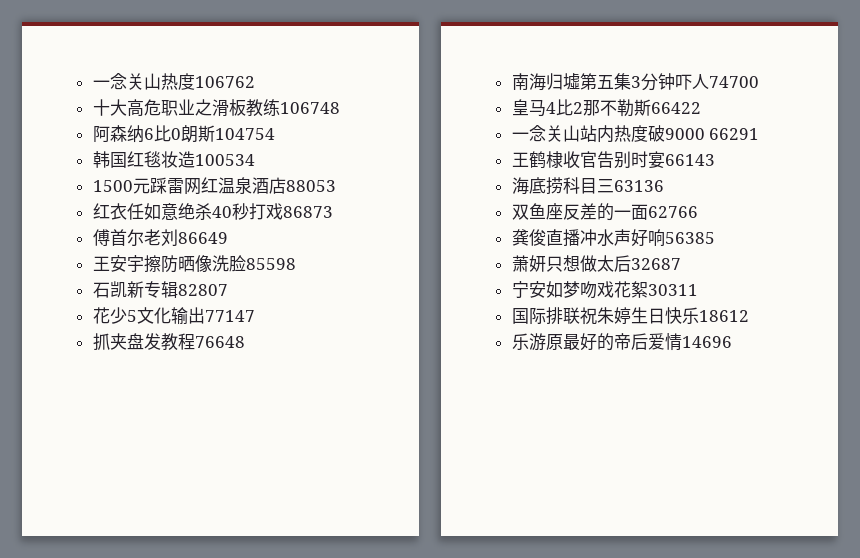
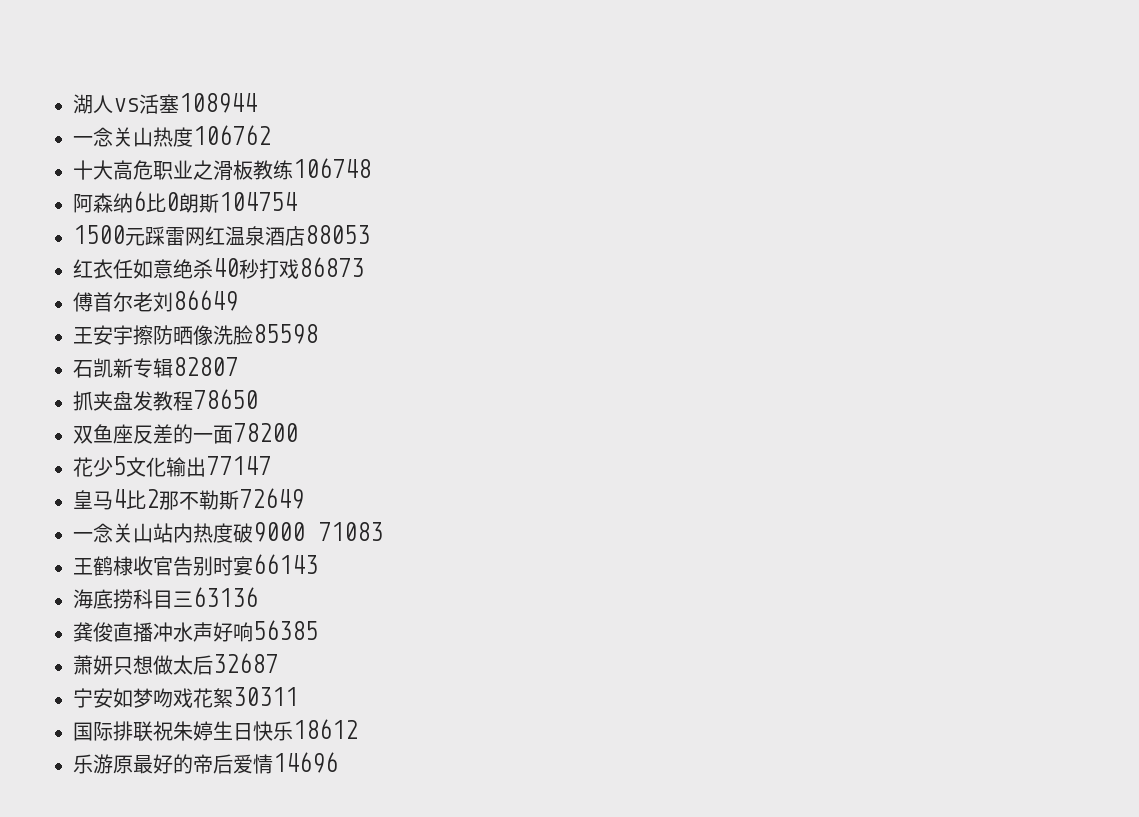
(92, 84) none -> [73,93,257,114] 湖人vs活塞108944 //
[92,151,255,168] // 韩国红毯妆造100534 -> (297, 201) none
(228, 290) none -> [73,389,258,411] [73,423,298,444] // 抓夹盘发教程78650 // 双鱼座反差的一面78200
[92,333,245,351] [511,73,759,91] // 抓夹盘发教程76648 // 南海归墟第五集3分钟吓人74700 -> (271, 465) none
[650,102,701,114] 66422 -> [239,488,304,509] 72649
[709,128,760,140] 66291 -> [318,522,383,541] 71083
[511,203,698,221] // 双鱼座反差的一面62766 -> (258, 597) none

